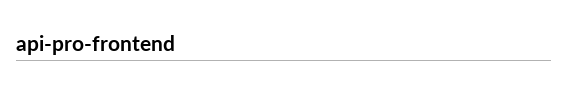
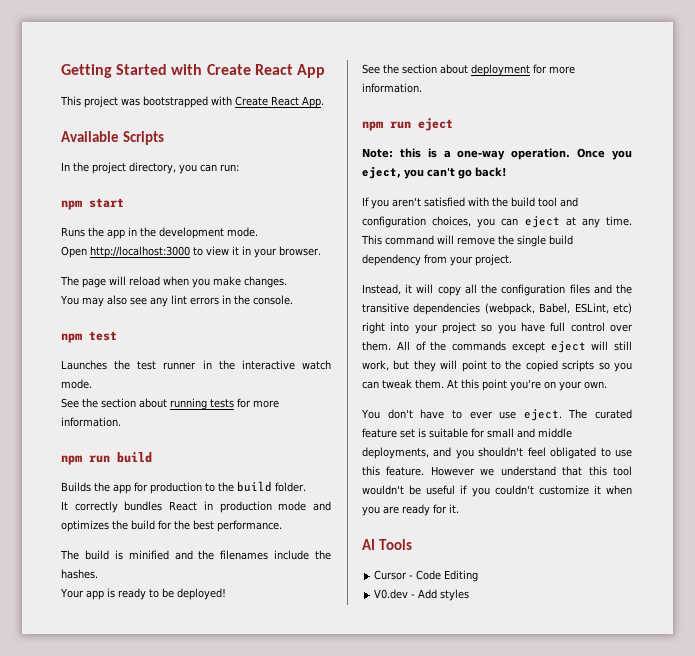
[16,35,175,55] api-pro-frontend -> [61,64,325,78] [60,96,324,108] [61,131,164,145] [61,162,239,174] [61,198,124,210] [61,227,258,239] [61,246,321,258] [60,276,287,288] [60,295,293,307] [61,331,117,343] [61,360,331,370] [61,379,92,389] [61,398,279,410] [61,417,121,427] [61,452,152,465] [61,481,306,494] [61,501,331,513] [61,520,282,532] [60,550,331,560] [61,569,98,579] [60,588,226,600] [362,64,575,76] [362,83,422,93] [362,118,453,131] [362,148,632,160] [362,166,507,179] [362,197,578,209] [362,216,632,228] [361,235,573,247] [362,254,512,266] [362,284,632,296] [362,303,632,315] [362,322,633,334] [362,341,632,353] [362,360,632,372] [362,379,607,391] [361,409,632,421] [362,428,572,438] [362,447,632,459] [362,466,632,476] [362,485,632,497] [362,504,459,516] [362,539,412,550] [374,570,479,582] [374,589,470,601] Getting Started with Create React App // This project was bootstrapped with Create React App. // Available Scripts // In the project directory, you can run: // npm start // Runs the app in the development mode. // Open http://localhost:3000 to view it in your browser. // The page will reload when you make changes. // You may also see any lint errors in the console. // npm test // Launches the test runner in the interactive watch mode. // See the section about running tests for more information. // npm run build // Builds the app for production to the build folder. // It correctly bundles React in production mode and optimizes the build for the best performance. // The build is minified and the filenames include the hashes. // Your app is ready to be deployed! // See the section about deployment for more information. // npm run eject // Note: this is a one-way operation. Once you eject, you can't go back! // If you aren't satisfied with the build tool and configuration choices, you can eject at any time. This command will remove the single build dependency from your project. // Instead, it will copy all the configuration files and the transitive dependencies (webpack, Babel, ESLint, etc) right into your project so you have full control over them. All of the commands except eject will still work, but they will point to the copied scripts so you can tweak them. At this point you're on your own. // You don't have to ever use eject. The curated feature set is suitable for small and middle deployments, and you shouldn't feel obligated to use this feature. However we understand that this tool wouldn't be useful if you couldn't customize it when you are ready for it. // AI Tools // Cursor - Code Editing // V0.dev - Add styles

